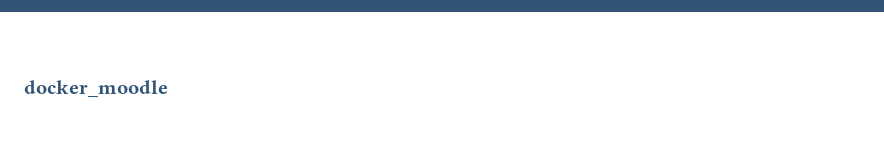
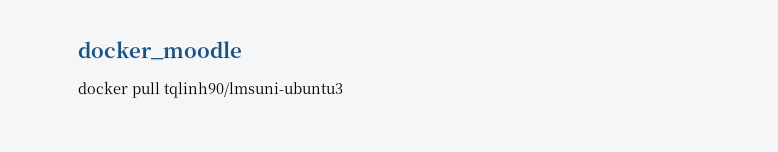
(168, 89) none -> [78,81,344,99] // docker pull tqlinh90/lmsuni-ubuntu3

